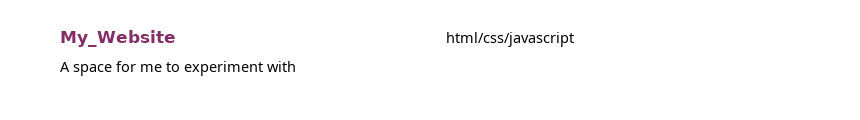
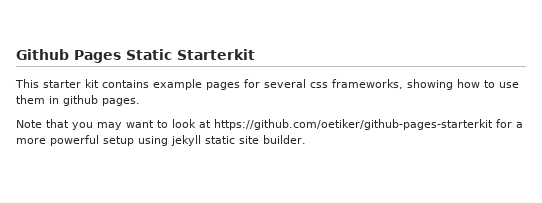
[60,30,176,47] [60,61,296,76] [446,32,574,47] My_Website // A space for me to experiment with html/css/javascript -> [16,49,255,63] [15,79,519,90] [16,95,140,106] [16,119,523,130] [16,135,306,146] Github Pages Static Starterkit // This starter kit contains example pages for several css frameworks, showing how to use them in github pages. // Note that you may want to look at https://github.com/oetiker/github-pages-starterkit for a more powerful setup using jekyll static site builder.

